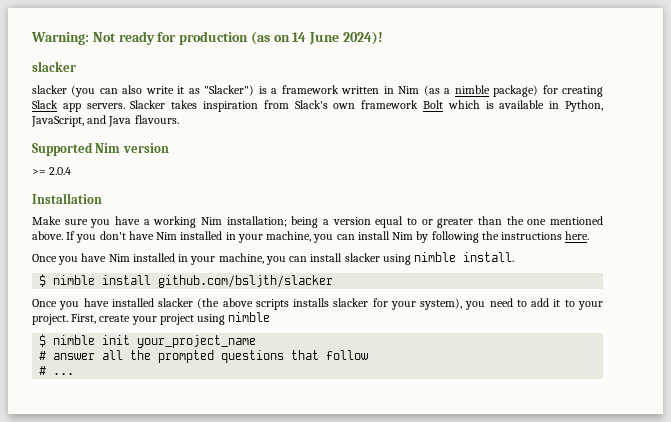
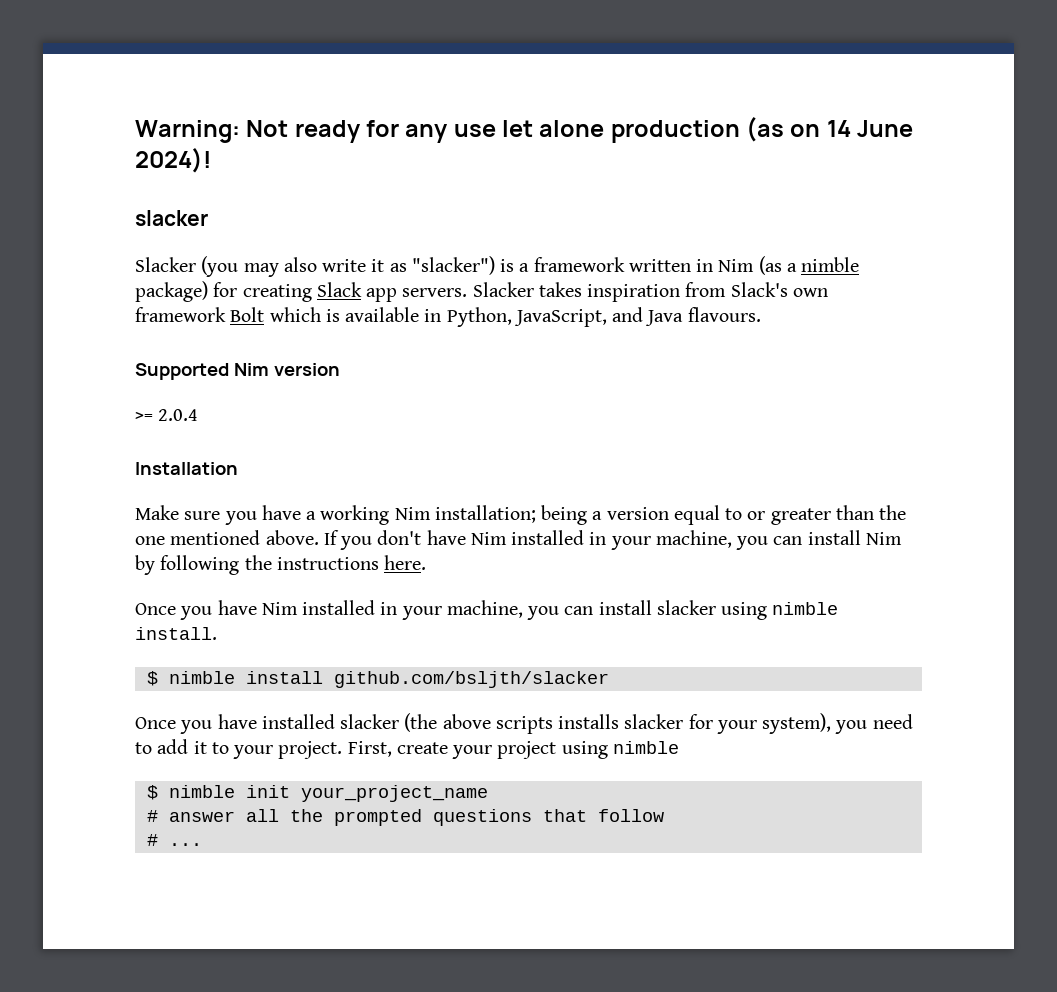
(177, 37) none -> [405,120,605,143] any use let alone
[32,85,118,97] slacker (you can -> [135,256,279,277] Slacker (you may
[204,85,255,96] "Slacker") -> [411,256,495,275] "slacker")

